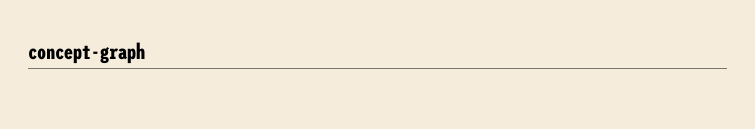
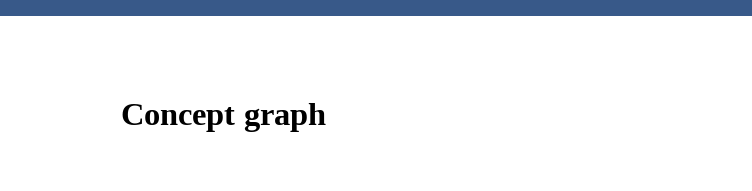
[28,42,145,64] concept-graph -> [121,103,326,132] Concept graph

